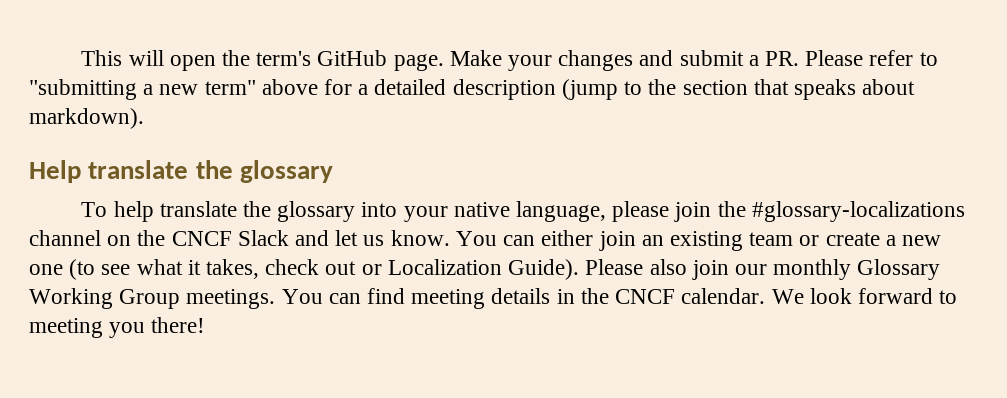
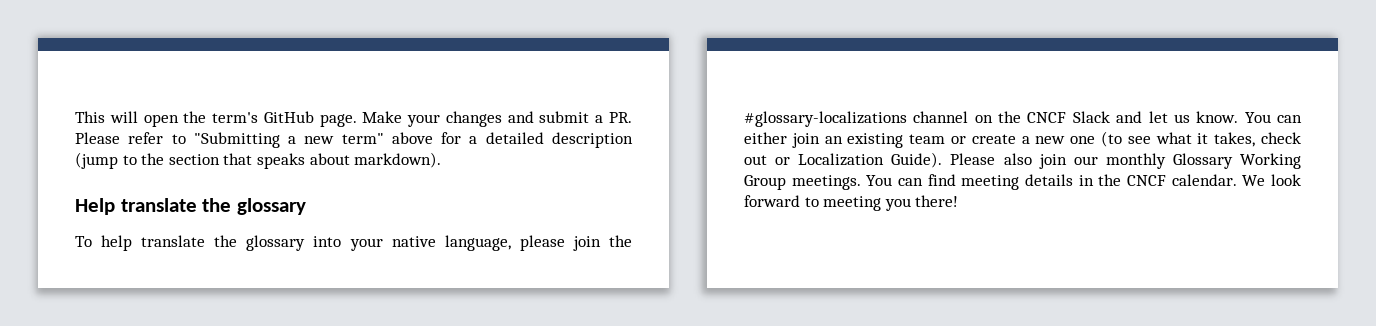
[29,79,137,100] "submitting -> [193,132,280,148] "Submitting

